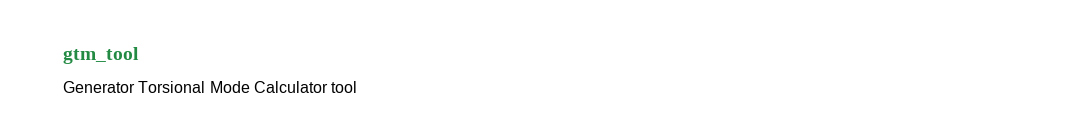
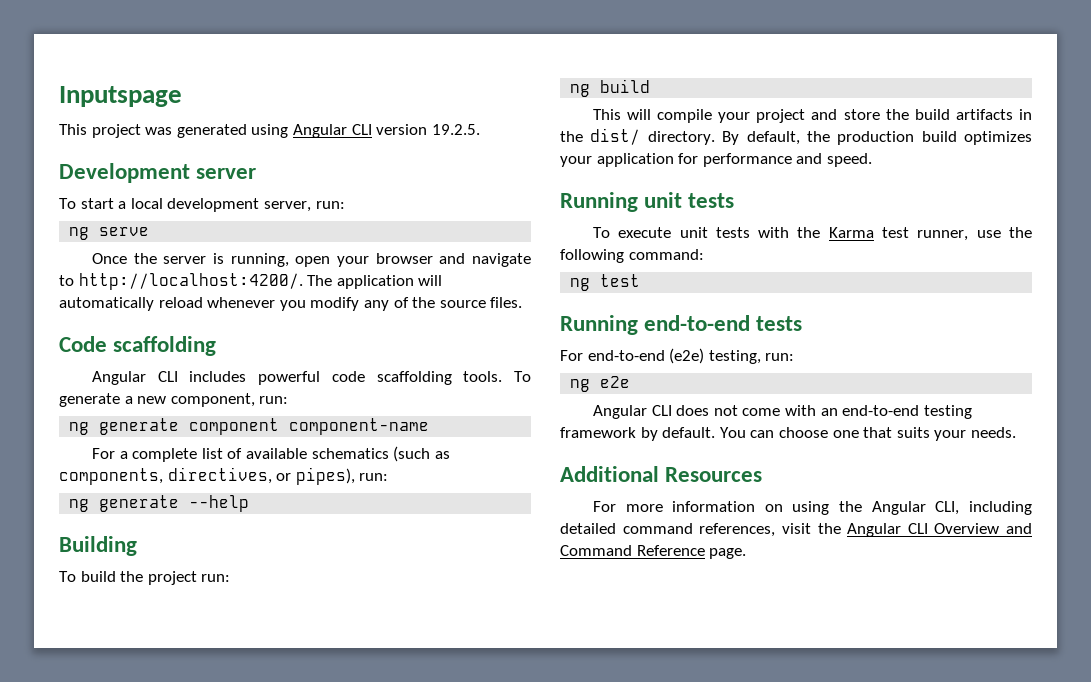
[63,47,139,64] [63,81,358,93] gtm_tool // Generator Torsional Mode Calculator tool -> [59,86,182,107] [59,124,480,138] [59,163,257,183] [59,198,345,212] [69,227,150,240] [91,253,531,267] [59,273,443,290] [59,297,523,311] [59,336,217,356] [91,371,531,385] [59,393,289,407] [69,418,430,435] [91,446,450,462] [59,467,389,485] [69,495,250,512] [59,536,137,556] [59,571,231,585] [570,79,651,97] [592,109,1032,123] [560,128,1032,145] [560,153,872,167] [560,192,735,212] [592,227,1032,241] [560,249,704,263] [570,274,641,291] [560,315,803,335] [560,348,795,364] [570,376,631,392] [592,405,972,419] [560,427,1016,441] [560,466,763,482] [592,501,1032,515] [560,523,1032,537] [560,545,747,559] Inputspage // This project was generated using Angular CLI version 19.2.5. // Development server // To start a local development server, run: // ng serve // Once the server is running, open your browser and navigate to http://localhost:4200/. The application will automatically reload whenever you modify any of the source files. // Code scaffolding // Angular CLI includes powerful code scaffolding tools. To generate a new component, run: // ng generate component component-name // For a complete list of available schematics (such as components, directives, or pipes), run: // ng generate --help // Building // To build the project run: // ng build // This will compile your project and store the build artifacts in the dist/ directory. By default, the production build optimizes your application for performance and speed. // Running unit tests // To execute unit tests with the Karma test runner, use the following command: // ng test // Running end-to-end tests // For end-to-end (e2e) testing, run: // ng e2e // Angular CLI does not come with an end-to-end testing framework by default. You can choose one that suits your needs. // Additional Resources // For more information on using the Angular CLI, including detailed command references, visit the Angular CLI Overview and Command Reference page.

